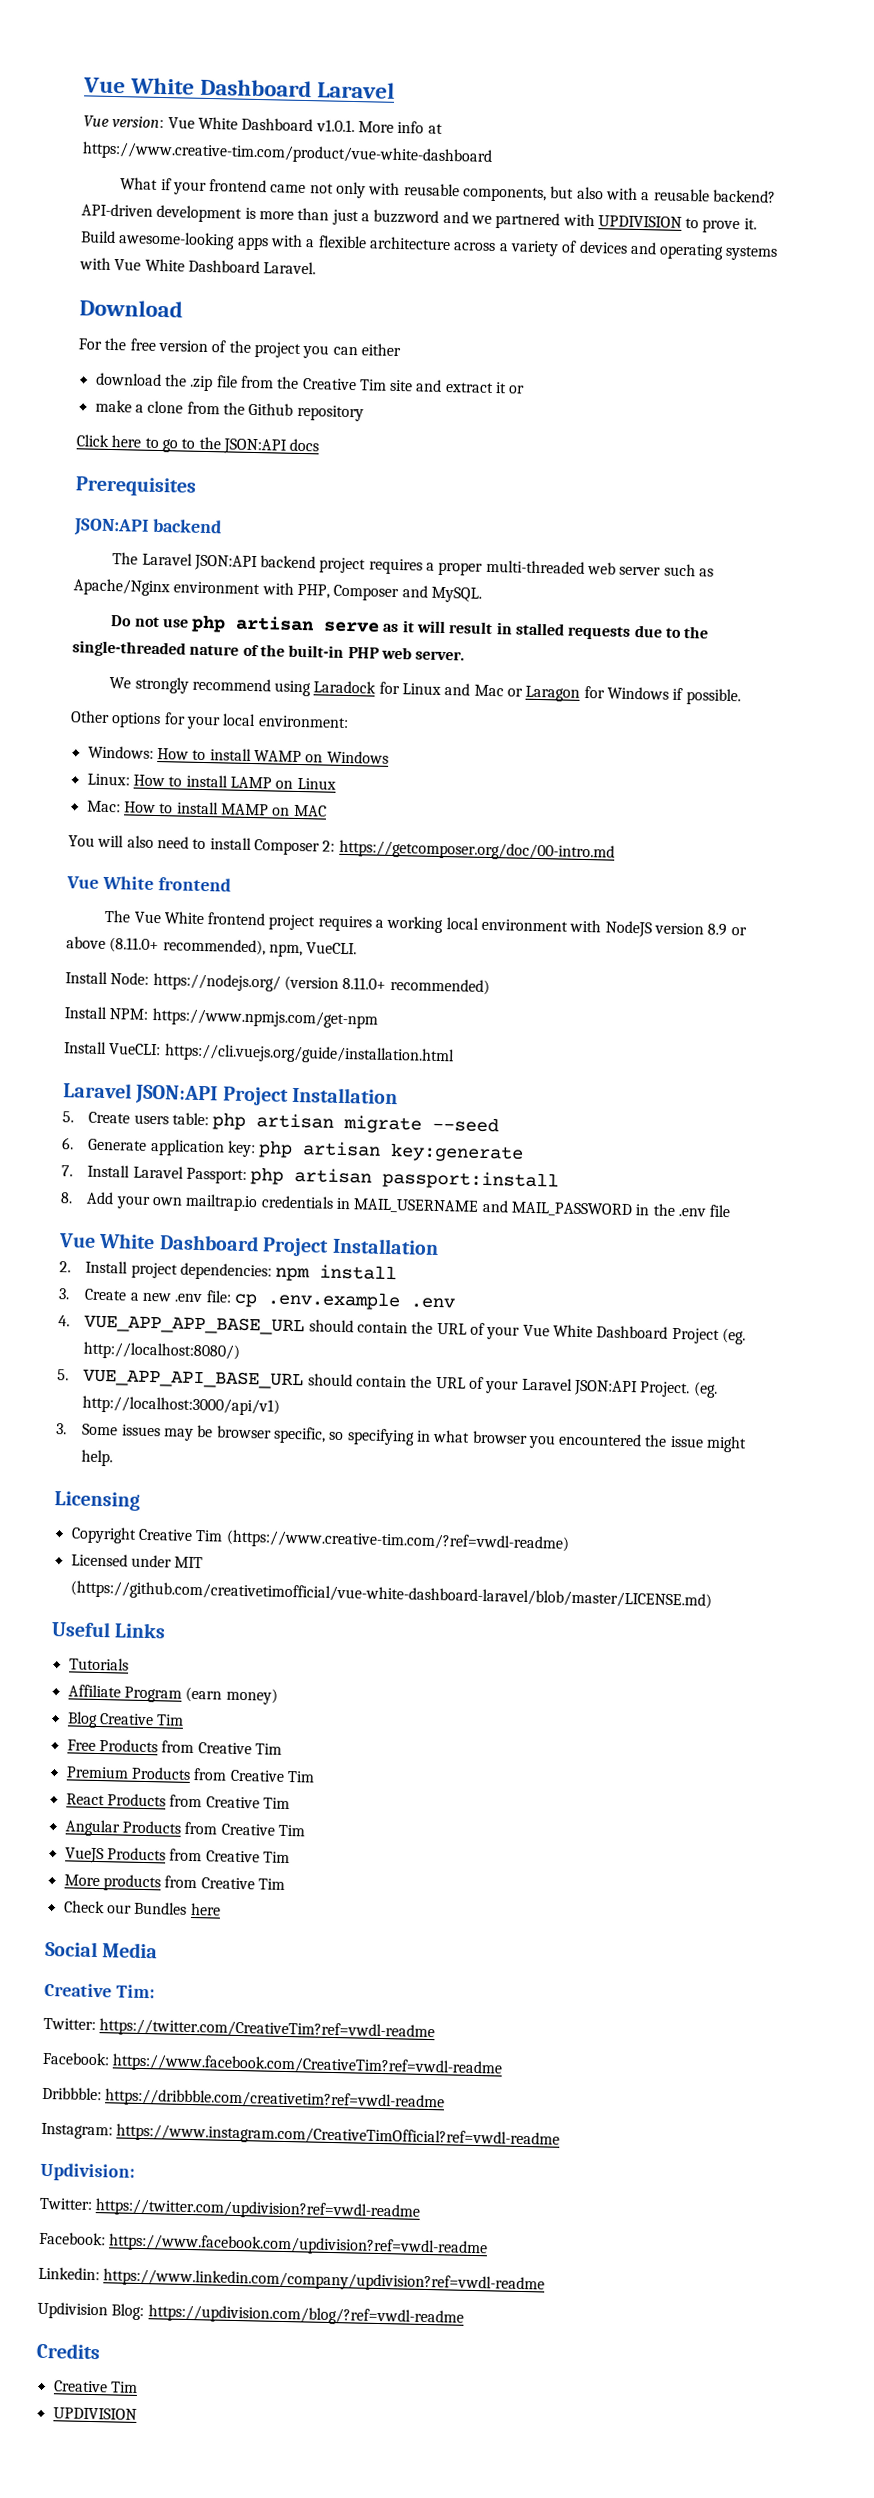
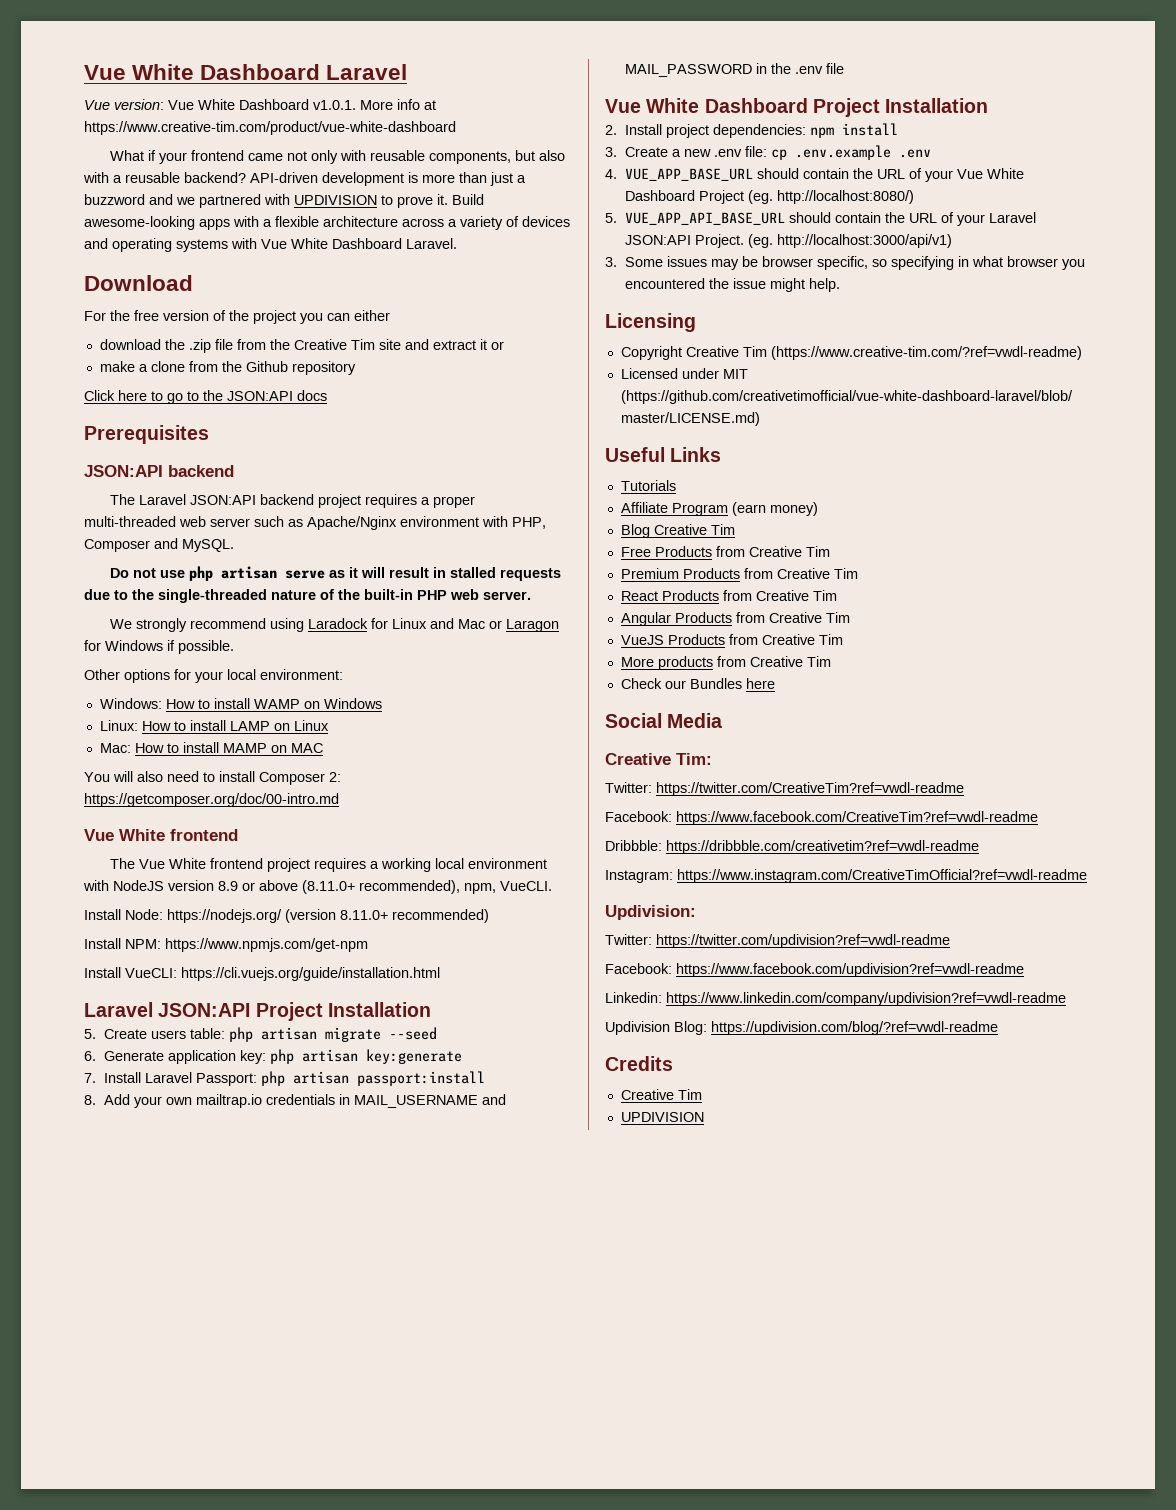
[84,1314,306,1336] VUE_APP_APP_BASE_URL -> [625,168,754,181] VUE_APP_BASE_URL

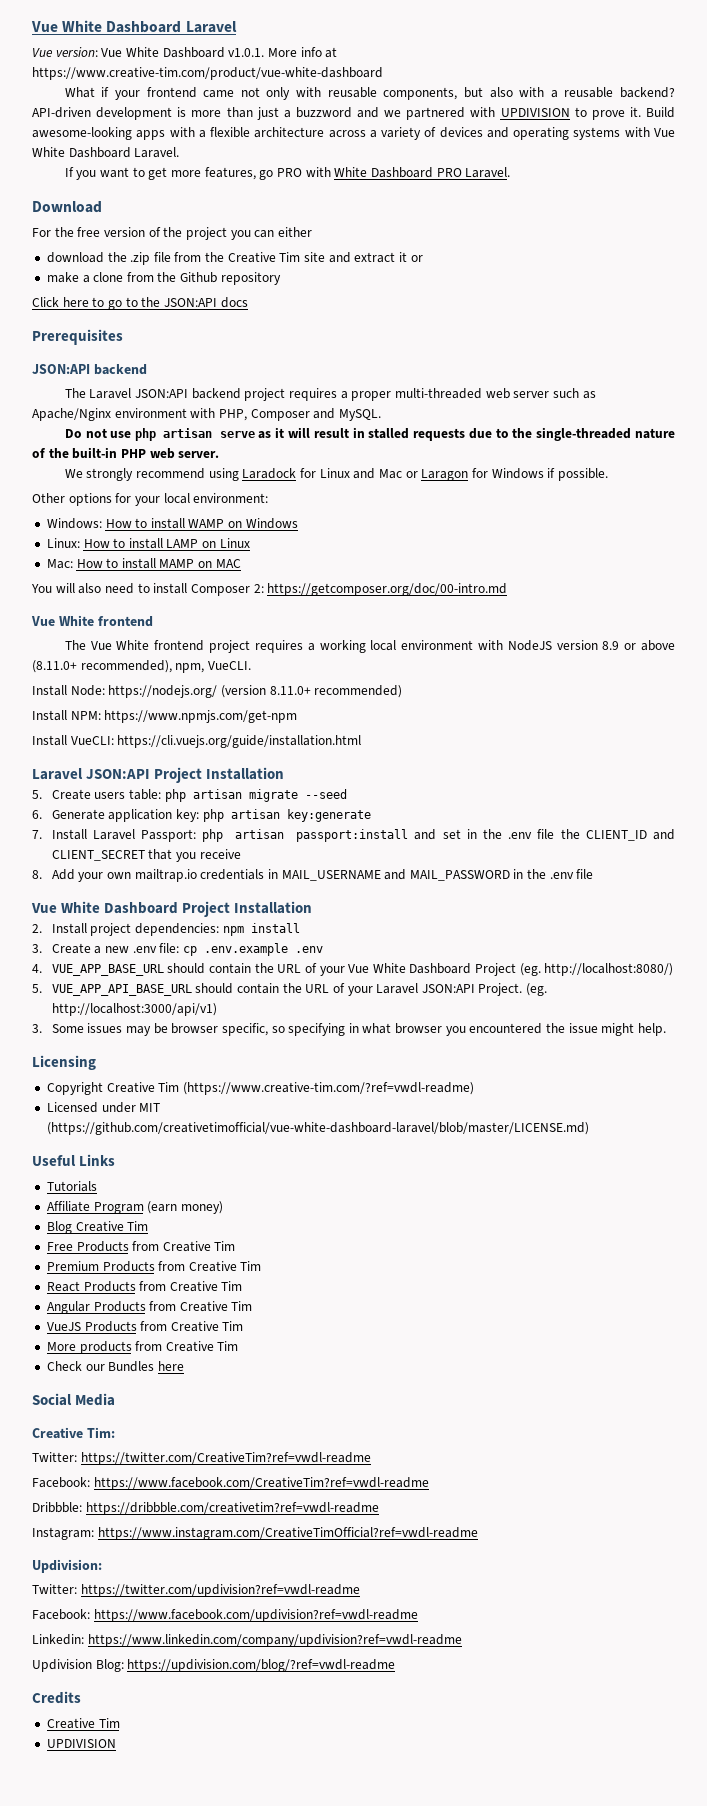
(457, 243) none -> [64,167,511,180] // If you want to get more features, go PRO with White Dashboard PRO Laravel.
(486, 1078) none -> [414,829,675,841] [51,849,241,862] and set in the .env file the CLIENT_ID and CLIENT_SECRET that you receive

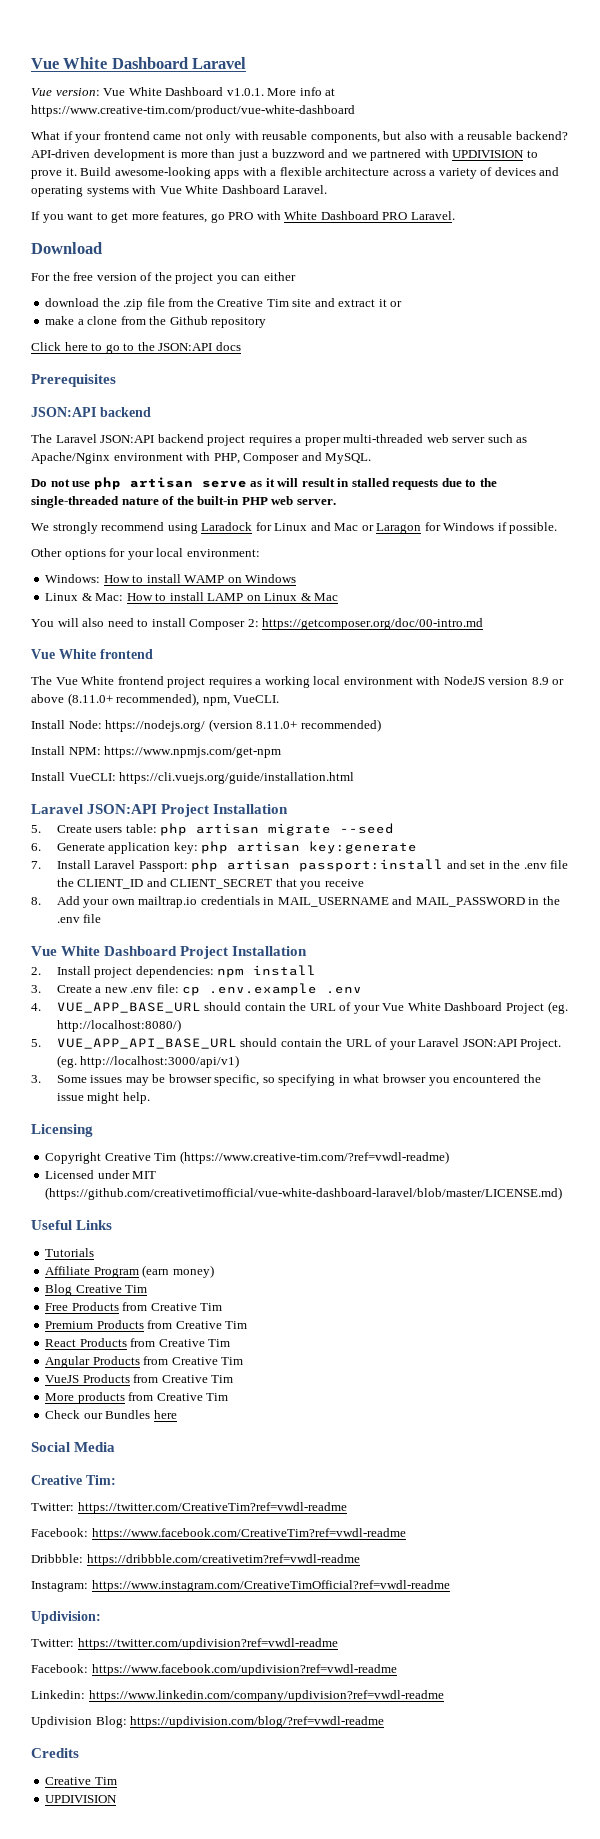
[46,538,80,548] Linux: -> [45,593,124,601] Linux & Mac:
[46,558,241,569] // Mac: How to install MAMP on MAC -> [300,593,339,601] & Mac

